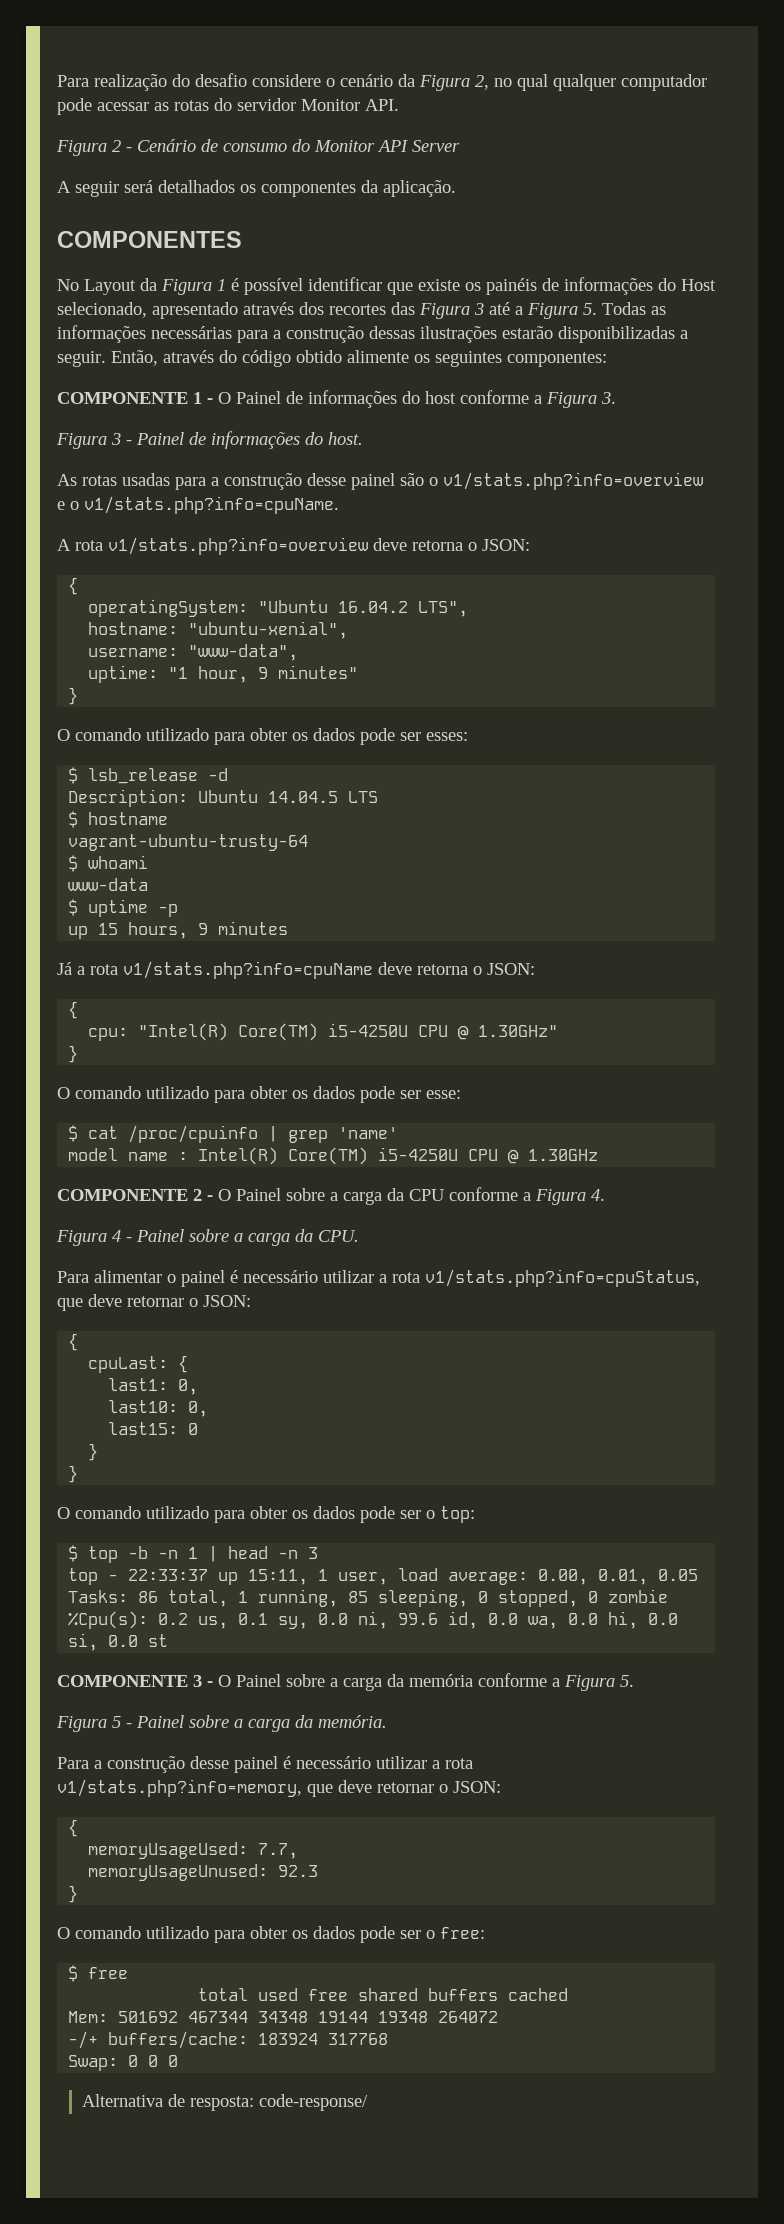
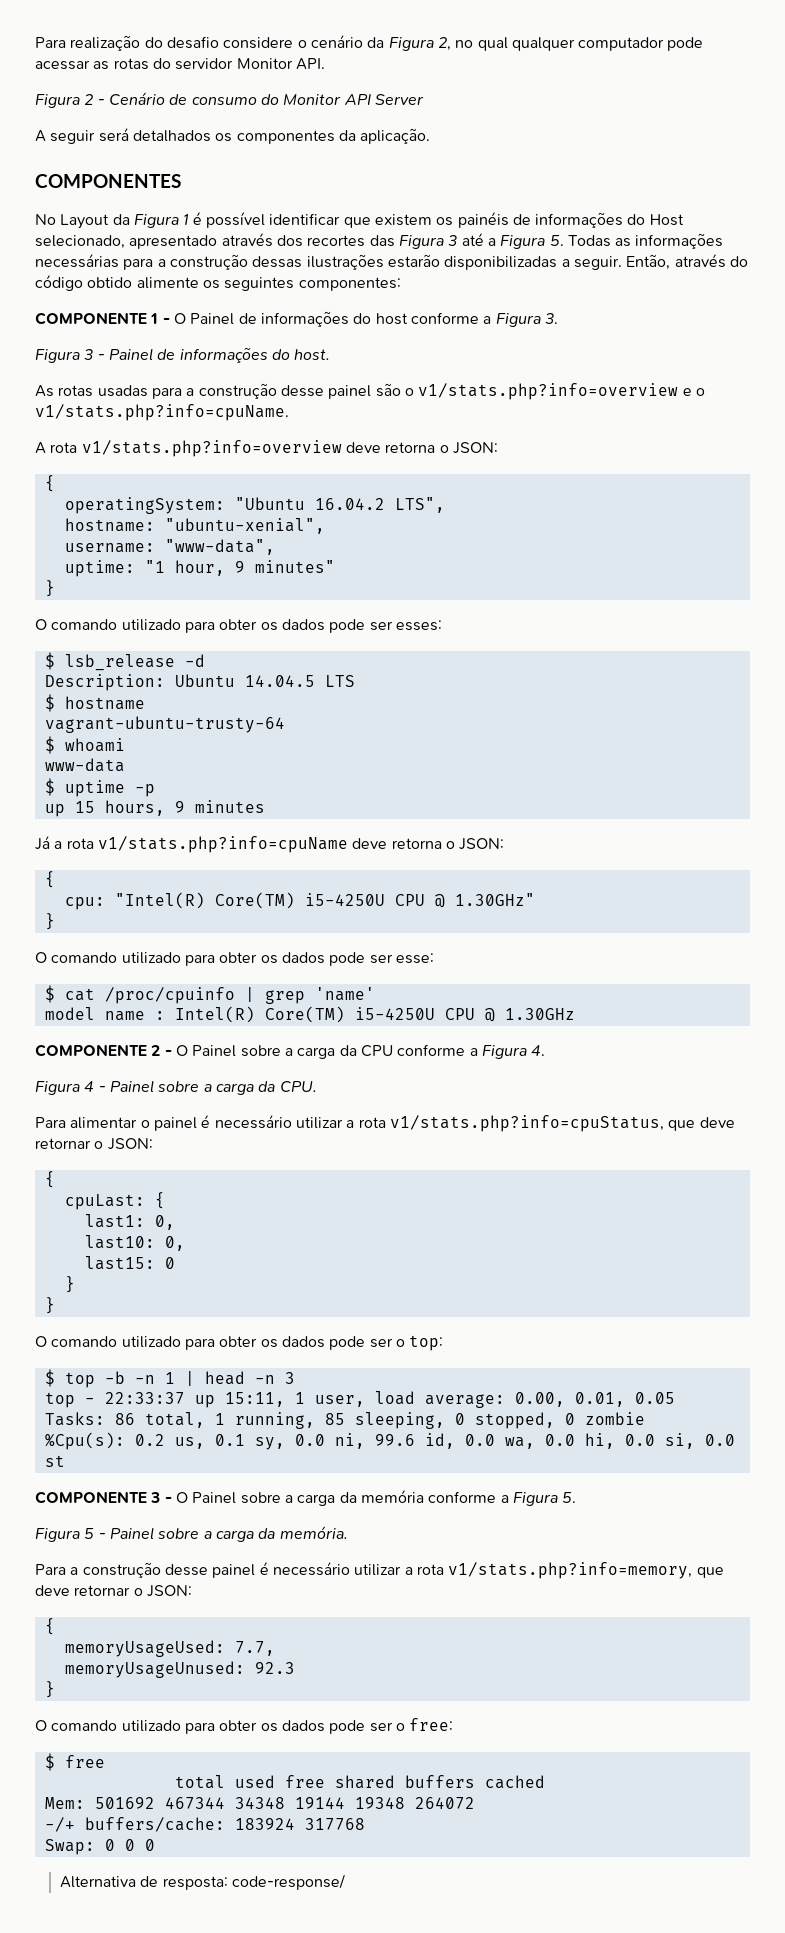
[418,279,460,291] existe -> [374,214,432,226] existem

